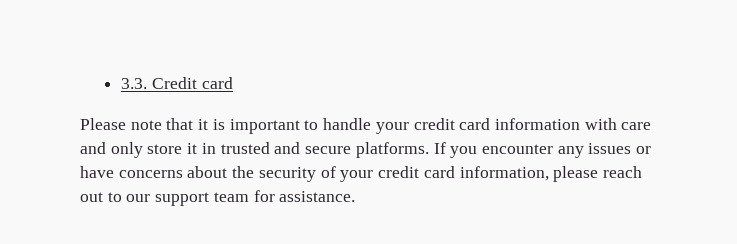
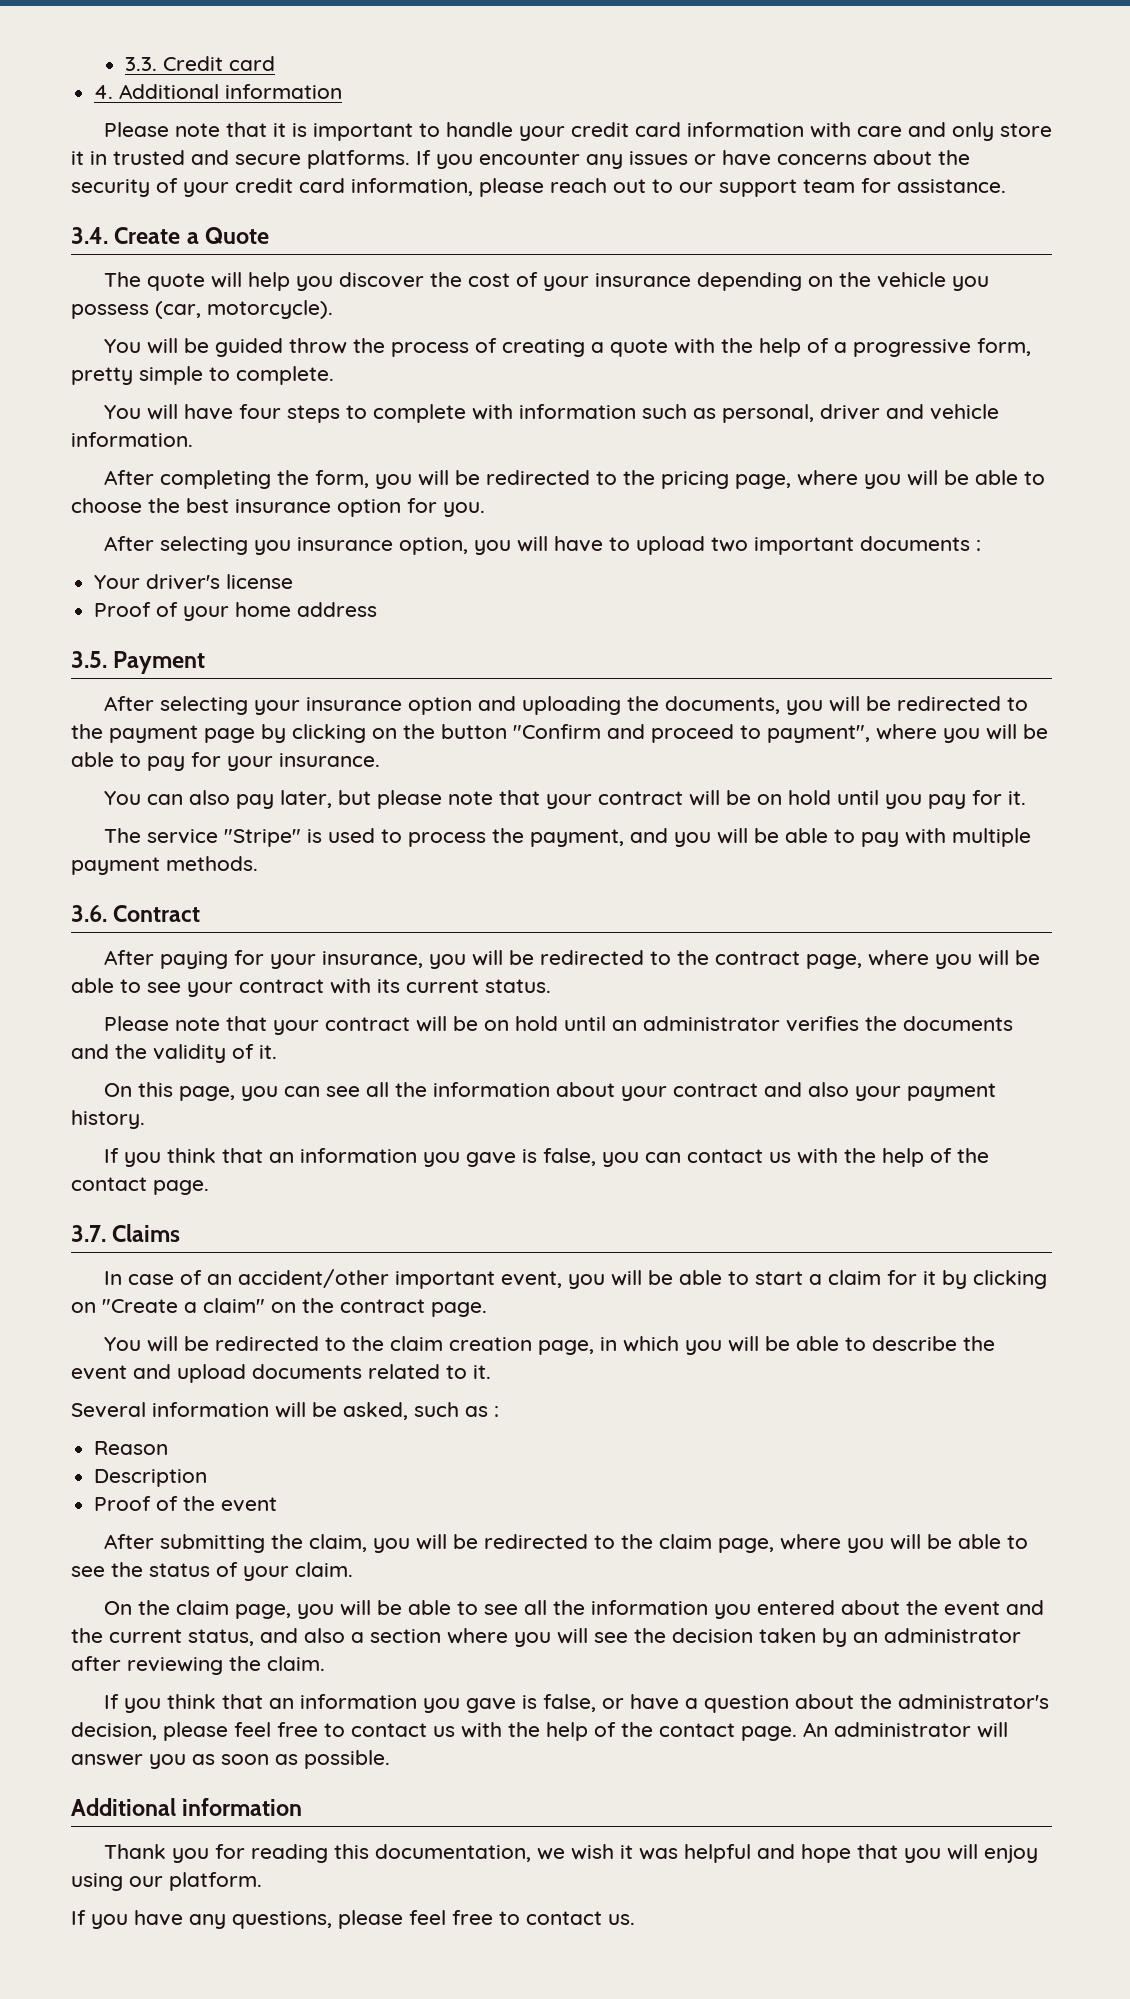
(233, 83) none -> [94,84,343,99] // 4. Additional information
(356, 196) none -> [71,227,270,244] [103,272,989,291] [71,300,333,319] [103,338,1031,357] [71,366,334,385] [103,404,999,423] [71,432,193,447] [103,470,1045,489] [71,498,485,517] [103,536,981,555] [94,574,294,590] [94,602,378,621] [71,651,206,674] [103,696,1028,715] [71,724,1048,743] [71,752,380,771] [103,790,1026,809] [103,828,1031,847] [71,856,258,875] [71,905,201,922] [103,950,1040,969] [71,978,551,997] [103,1016,1013,1035] [71,1044,277,1063] [103,1082,996,1101] [71,1110,145,1129] [103,1148,989,1167] [71,1177,209,1195] [71,1224,181,1242] [103,1269,1047,1289] [71,1298,487,1317] [103,1336,995,1355] [71,1364,491,1383] [71,1402,499,1420] [94,1441,169,1455] [94,1469,208,1487] [94,1496,278,1512] [103,1534,1028,1553] [71,1562,353,1581] [103,1600,1044,1619] [71,1628,1021,1647] [71,1656,325,1675] [103,1694,1049,1713] [71,1722,1008,1741] [71,1750,390,1769] [71,1798,303,1816] [103,1844,1038,1863] [71,1872,262,1891] [71,1910,635,1929] // 3.4. Create a Quote // The quote will help you discover the cost of your insurance depending on the vehicle you possess (car, motorcycle). // You will be guided throw the process of creating a quote with the help of a progressive form, pretty simple to complete. // You will have four steps to complete with information such as personal, driver and vehicle information. // After completing the form, you will be redirected to the pricing page, where you will be able to choose the best insurance option for you. // After selecting you insurance option, you will have to upload two important documents : // Your driver's license // Proof of your home address // 3.5. Payment // After selecting your insurance option and uploading the documents, you will be redirected to the payment page by clicking on the button "Confirm and proceed to payment", where you will be able to pay for your insurance. // You can also pay later, but please note that your contract will be on hold until you pay for it. // The service "Stripe" is used to process the payment, and you will be able to pay with multiple payment methods. // 3.6. Contract // After paying for your insurance, you will be redirected to the contract page, where you will be able to see your contract with its current status. // Please note that your contract will be on hold until an administrator verifies the documents and the validity of it. // On this page, you can see all the information about your contract and also your payment history. // If you think that an information you gave is false, you can contact us with the help of the contact page. // 3.7. Claims // In case of an accident/other important event, you will be able to start a claim for it by clicking on "Create a claim" on the contract page. // You will be redirected to the claim creation page, in which you will be able to describe the event and upload documents related to it. // Several information will be asked, such as : // Reason // Description // Proof of the event // After submitting the claim, you will be redirected to the claim page, where you will be able to see the status of your claim. // On the claim page, you will be able to see all the information you entered about the event and the current status, and also a section where you will see the decision taken by an administrator after reviewing the claim. // If you think that an information you gave is false, or have a question about the administrator's decision, please feel free to contact us with the help of the contact page. An administrator will answer you as soon as possible. // Additional information // Thank you for reading this documentation, we wish it was helpful and hope that you will enjoy using our platform. // If you have any questions, please feel free to contact us.

